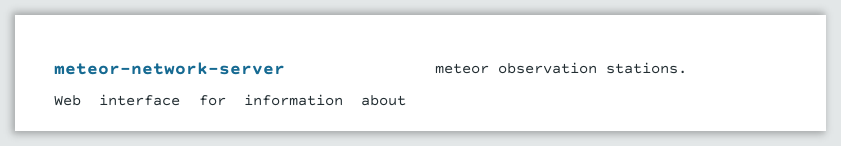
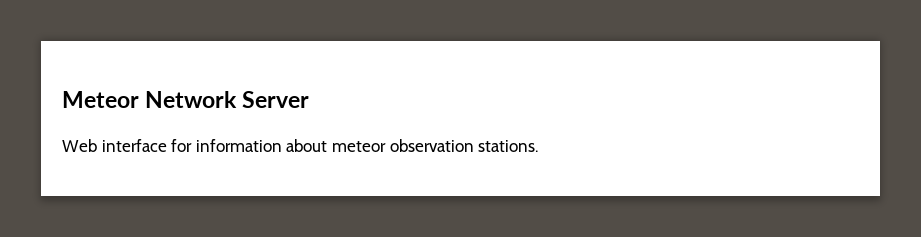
[54,62,285,75] meteor-network-server -> [62,91,310,108] Meteor Network Server

